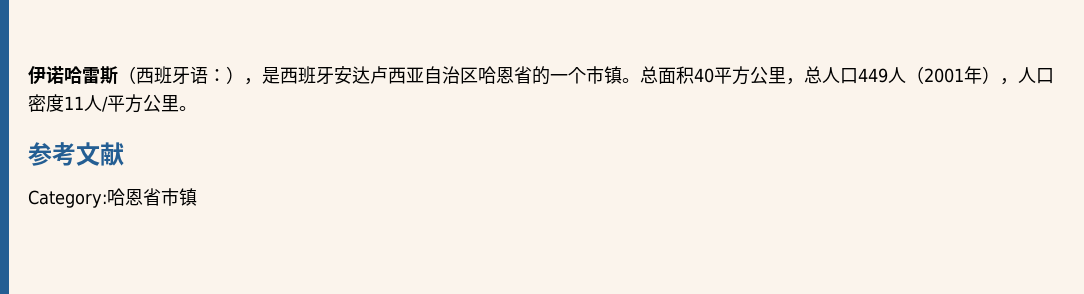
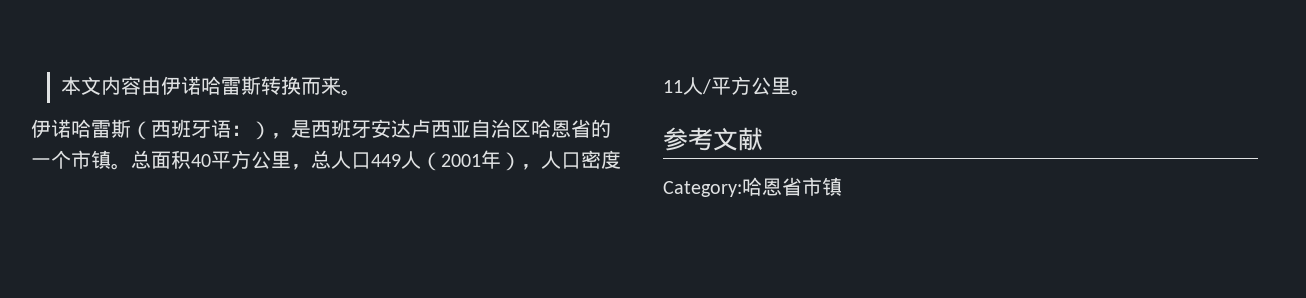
(28, 75) none -> [61,76,362,96] 本文内容由伊诺哈雷斯转换而来。 //

